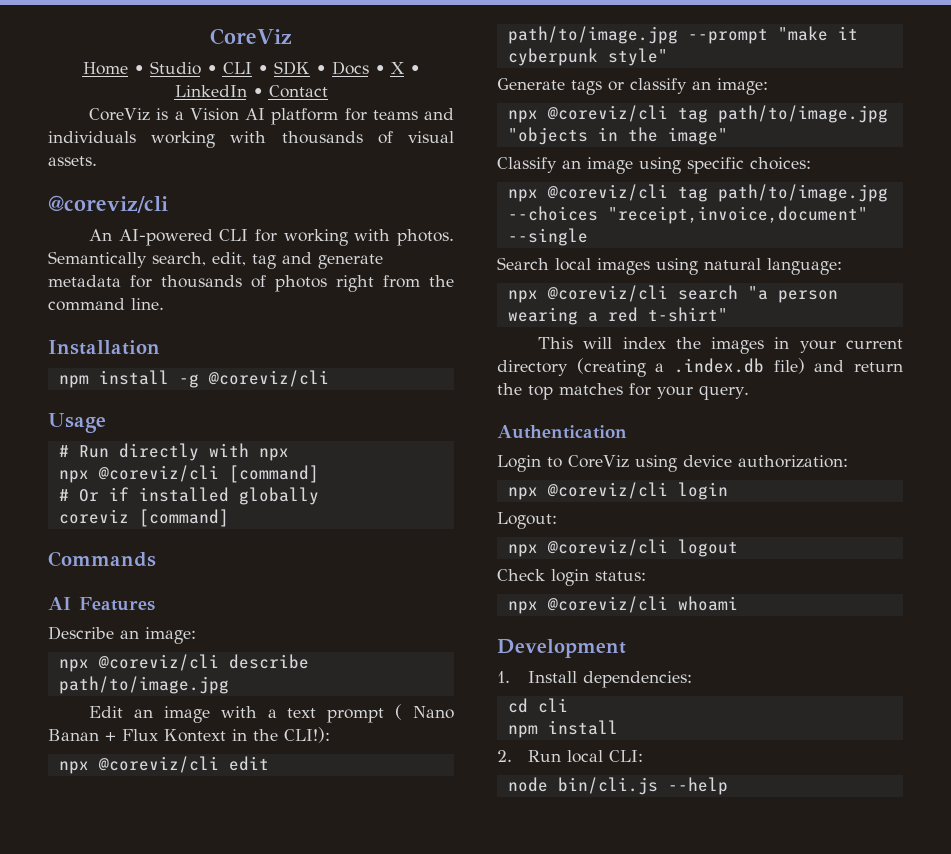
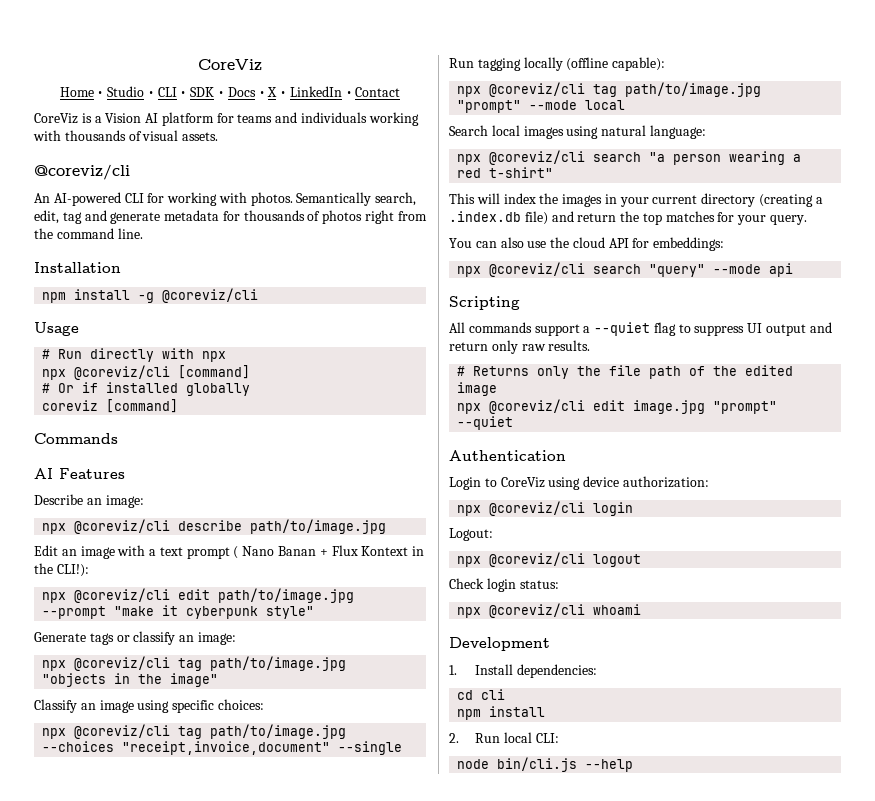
(588, 237) none -> [449,57,666,71] [457,82,762,97] [457,100,626,113] // Run tagging locally (offline capable): // npx @coreviz/cli tag path/to/image.jpg "prompt" --mode local
(749, 392) none -> [449,237,725,251] [457,262,794,277] [449,296,520,310] [449,322,832,336] [449,340,591,354] [457,365,794,379] [457,382,498,396] [457,399,778,414] [457,416,514,430] // You can also use the cloud API for embeddings: // npx @coreviz/cli search "query" --mode api // Scripting // All commands support a --quiet flag to suppress UI output and return only raw results. // # Returns only the file path of the edited image // npx @coreviz/cli edit image.jpg "prompt" --quiet

